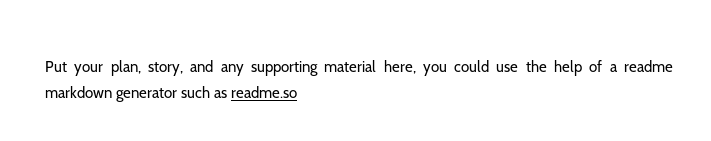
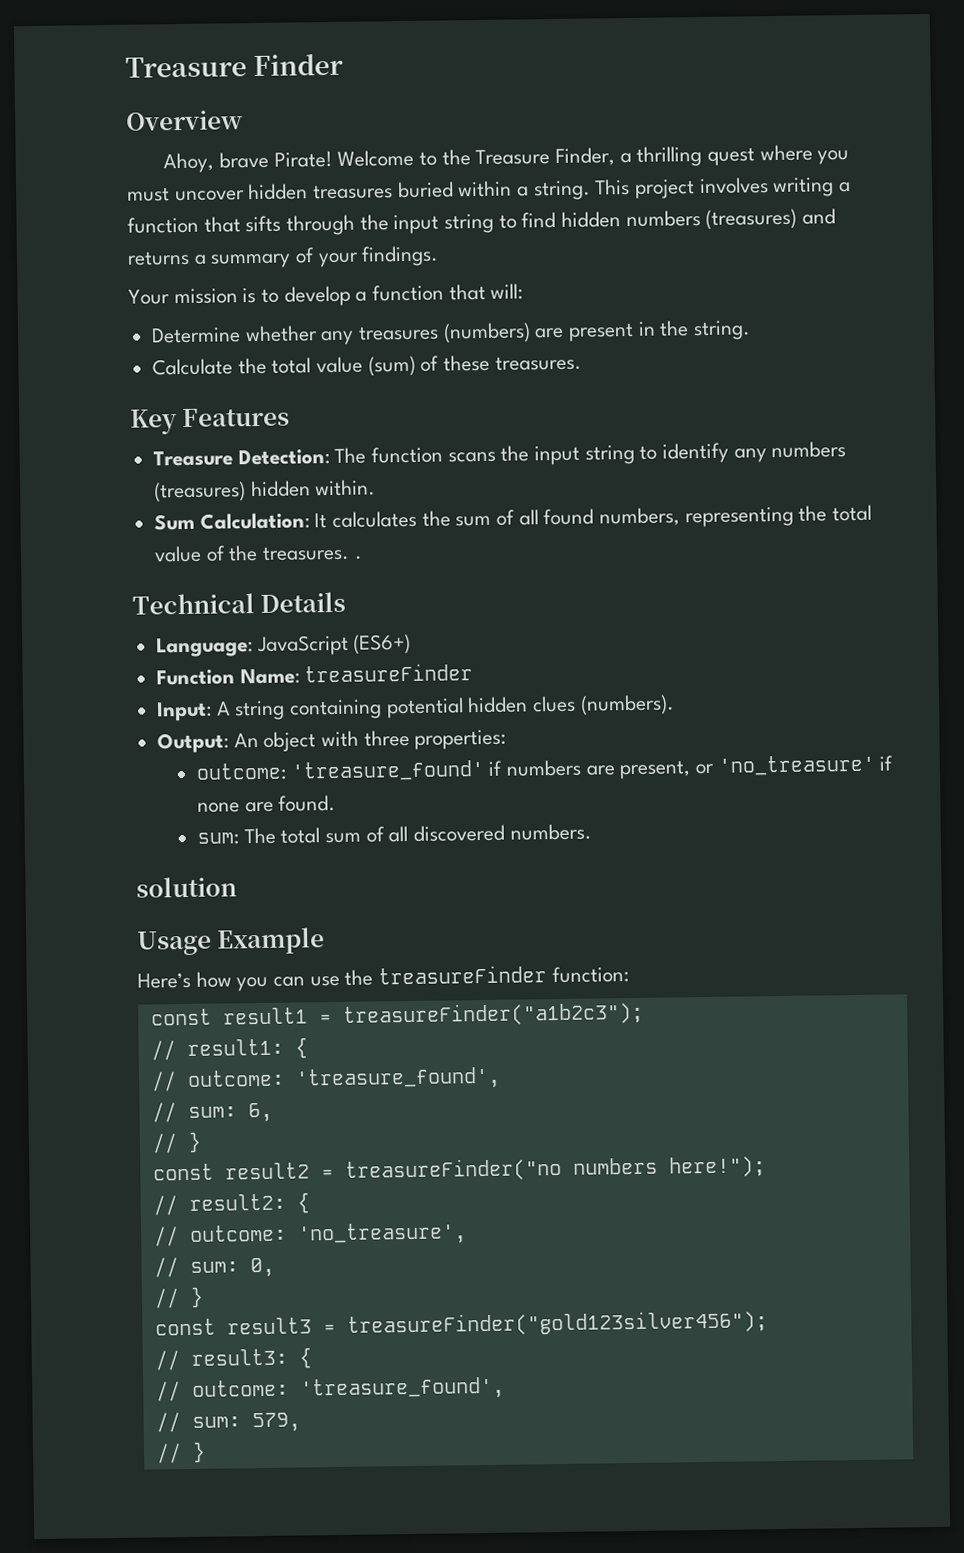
[45,60,673,76] [45,86,298,102] Put your plan, story, and any supporting material here, you could use the help of a readme markdown generator such as readme.so -> [125,52,345,78] [126,110,243,131] [163,144,850,174] [127,177,852,202] [127,208,837,236] [127,245,440,269] [128,283,524,307] [151,320,752,346] [152,354,582,377] [130,407,291,435] [153,441,847,467] [154,479,377,503] [154,504,873,531] [154,544,363,563] [132,591,347,615] [156,633,412,658] [156,663,474,686] [156,694,675,722] [157,729,507,754] [195,754,894,782] [196,794,337,813] [196,823,592,845] [136,876,237,898] [137,927,326,956] [137,965,629,992] [150,1001,644,1027] [150,1037,308,1061] [150,1066,501,1092] [151,1102,273,1123] [151,1131,202,1154] [152,1156,766,1182] [152,1192,310,1216] [153,1222,467,1247] [153,1257,275,1278] [153,1286,204,1309] [154,1310,768,1337] [154,1347,312,1371] [155,1376,505,1402] [155,1412,301,1433] [155,1441,206,1464] Treasure Finder // Overview // Ahoy, brave Pirate! Welcome to the Treasure Finder, a thrilling quest where you must uncover hidden treasures buried within a string. This project involves writing a function that sifts through the input string to find hidden numbers (treasures) and returns a summary of your findings. // Your mission is to develop a function that will: // Determine whether any treasures (numbers) are present in the string. // Calculate the total value (sum) of these treasures. // Key Features // Treasure Detection: The function scans the input string to identify any numbers (treasures) hidden within. // Sum Calculation: It calculates the sum of all found numbers, representing the total value of the treasures. . // Technical Details // Language: JavaScript (ES6+) // Function Name: treasureFinder // Input: A string containing potential hidden clues (numbers). // Output: An object with three properties: // outcome: 'treasure_found' if numbers are present, or 'no_treasure' if none are found. // sum: The total sum of all discovered numbers. // solution // Usage Example // Here’s how you can use the treasureFinder function: // const result1 = treasureFinder("a1b2c3"); // // result1: { // // outcome: 'treasure_found', // // sum: 6, // // } // const result2 = treasureFinder("no numbers here!"); // // result2: { // // outcome: 'no_treasure', // // sum: 0, // // } // const result3 = treasureFinder("gold123silver456"); // // result3: { // // outcome: 'treasure_found', // // sum: 579, // // }

